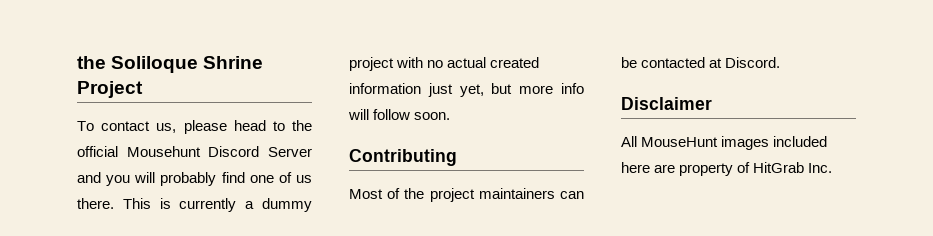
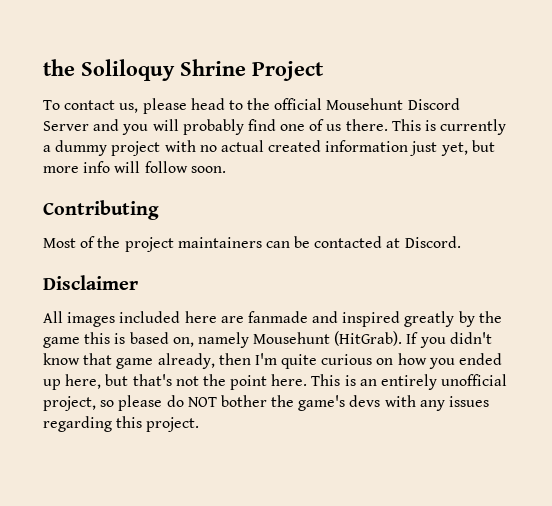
[77,56,199,73] the Soliloque -> [43,59,175,81] the Soliloquy
[641,137,719,147] MouseHunt -> (63, 317) none
[679,162,833,176] property of HitGrab Inc. -> [247,311,502,327] [43,331,492,348] [43,353,503,369] [43,374,508,390] [43,395,490,411] [43,416,200,432] fanmade and inspired greatly by the game this is based on, namely Mousehunt (HitGrab). If you didn't know that game already, then I'm quite curious on how you ended up here, but that's not the point here. This is an entirely unofficial project, so please do NOT bother the game's devs with any issues regarding this project.

